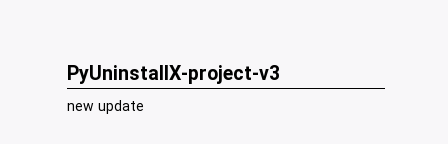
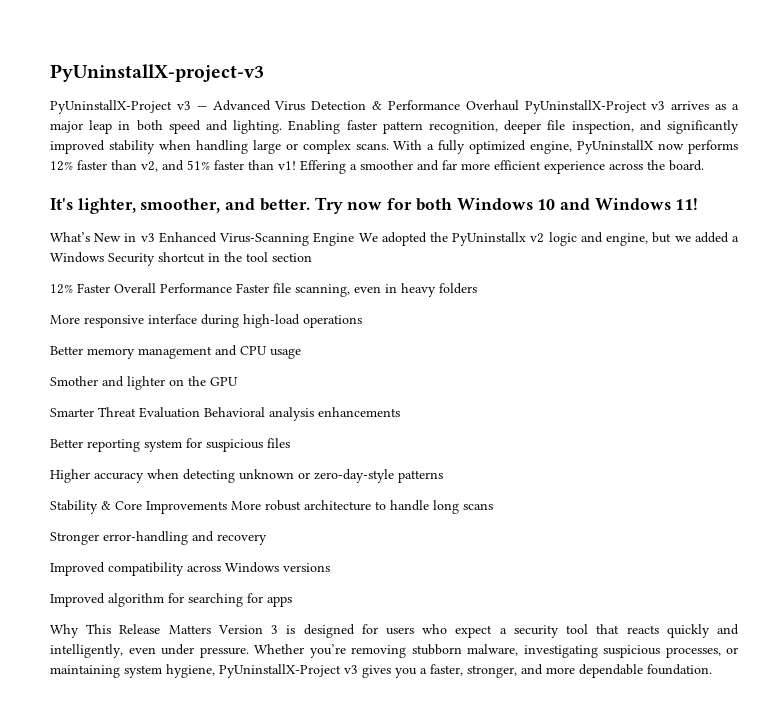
[67,100,144,114] new update -> [50,100,739,114] [50,120,739,134] [50,140,738,154] [50,160,704,174] [50,197,699,214] [50,232,739,246] [50,252,312,266] [50,283,477,297] [50,314,362,328] [50,345,301,359] [50,376,238,390] [50,407,400,421] [50,438,290,452] [50,469,443,483] [50,500,493,514] [50,531,267,545] [50,562,330,576] [50,593,292,607] [50,624,739,638] [50,644,738,658] [50,664,712,678] PyUninstallX-Project v3 — Advanced Virus Detection & Performance Overhaul PyUninstallX-Project v3 arrives as a major leap in both speed and lighting. Enabling faster pattern recognition, deeper file inspection, and significantly improved stability when handling large or complex scans. With a fully optimized engine, PyUninstallX now performs 12% faster than v2, and 51% faster than v1! Effering a smoother and far more efficient experience across the board. // It's lighter, smoother, and better. Try now for both Windows 10 and Windows 11! // What’s New in v3 Enhanced Virus-Scanning Engine We adopted the PyUninstallx v2 logic and engine, but we added a Windows Security shortcut in the tool section // 12% Faster Overall Performance Faster file scanning, even in heavy folders // More responsive interface during high-load operations // Better memory management and CPU usage // Smother and lighter on the GPU // Smarter Threat Evaluation Behavioral analysis enhancements // Better reporting system for suspicious files // Higher accuracy when detecting unknown or zero-day-style patterns // Stability & Core Improvements More robust architecture to handle long scans // Stronger error-handling and recovery // Improved compatibility across Windows versions // Improved algorithm for searching for apps // Why This Release Matters Version 3 is designed for users who expect a security tool that reacts quickly and intelligently, even under pressure. Whether you’re removing stubborn malware, investigating suspicious processes, or maintaining system hygiene, PyUninstallX-Project v3 gives you a faster, stronger, and more dependable foundation.

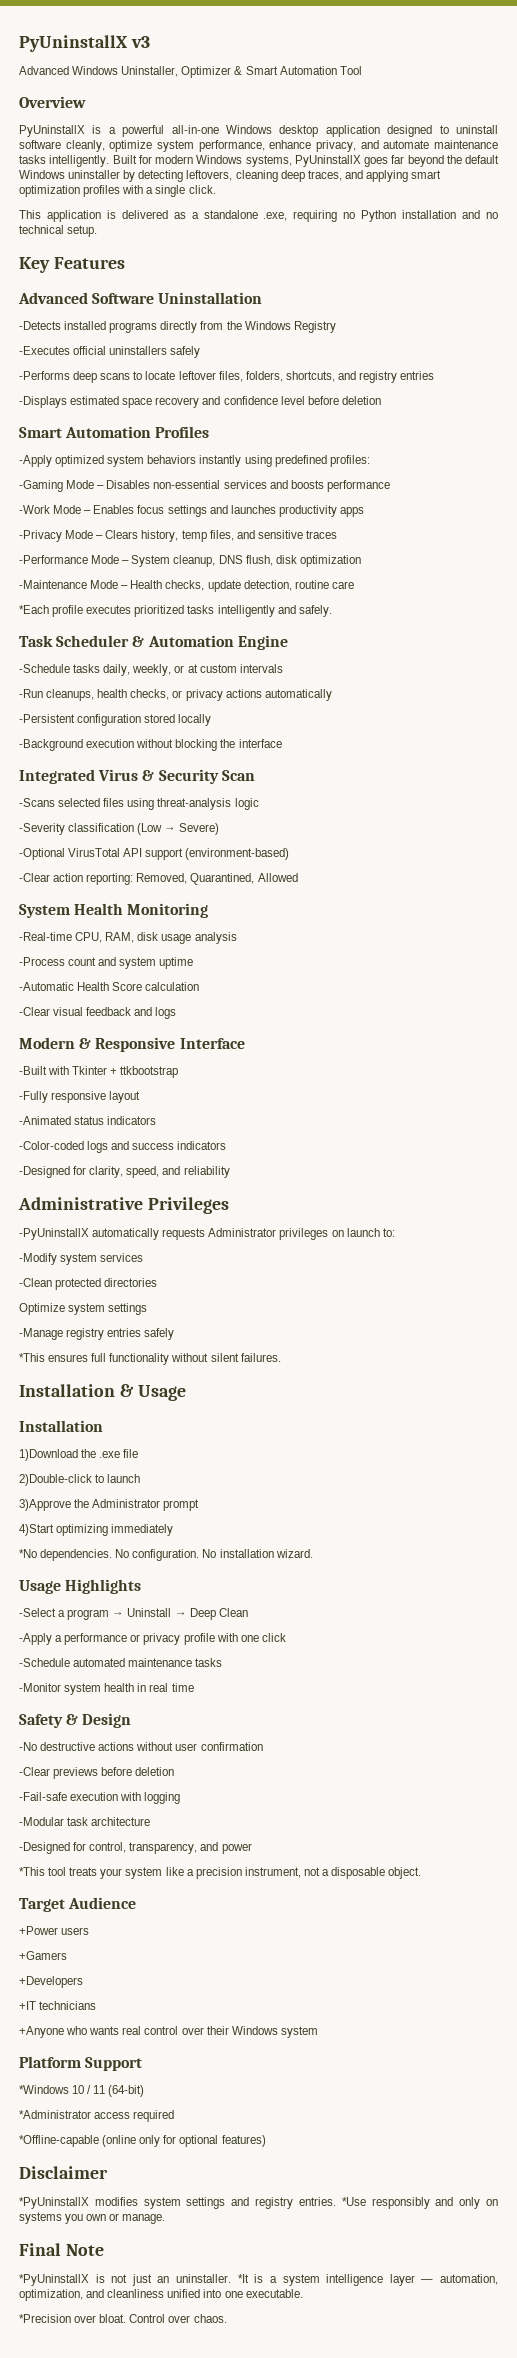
[50,64,264,82] [50,100,739,114] [50,120,739,134] [50,140,738,154] [50,160,704,174] [50,197,699,214] [50,232,739,246] [50,252,312,266] [50,283,477,297] [50,314,362,328] [50,345,301,359] [50,376,238,390] [50,407,400,421] [50,438,290,452] [50,469,443,483] [50,500,493,514] [50,531,267,545] [50,562,330,576] [50,593,292,607] [50,624,739,638] [50,644,738,658] [50,664,712,678] PyUninstallX-project-v3 // PyUninstallX-Project v3 — Advanced Virus Detection & Performance Overhaul PyUninstallX-Project v3 arrives as a major leap in both speed and lighting. Enabling faster pattern recognition, deeper file inspection, and significantly improved stability when handling large or complex scans. With a fully optimized engine, PyUninstallX now performs 12% faster than v2, and 51% faster than v1! Effering a smoother and far more efficient experience across the board. // It's lighter, smoother, and better. Try now for both Windows 10 and Windows 11! // What’s New in v3 Enhanced Virus-Scanning Engine We adopted the PyUninstallx v2 logic and engine, but we added a Windows Security shortcut in the tool section // 12% Faster Overall Performance Faster file scanning, even in heavy folders // More responsive interface during high-load operations // Better memory management and CPU usage // Smother and lighter on the GPU // Smarter Threat Evaluation Behavioral analysis enhancements // Better reporting system for suspicious files // Higher accuracy when detecting unknown or zero-day-style patterns // Stability & Core Improvements More robust architecture to handle long scans // Stronger error-handling and recovery // Improved compatibility across Windows versions // Improved algorithm for searching for apps // Why This Release Matters Version 3 is designed for users who expect a security tool that reacts quickly and intelligently, even under pressure. Whether you’re removing stubborn malware, investigating suspicious processes, or maintaining system hygiene, PyUninstallX-Project v3 gives you a faster, stronger, and more dependable foundation. -> [19,35,150,52] [19,66,362,78] [19,96,86,108] [19,125,498,137] [19,140,498,152] [19,155,499,167] [19,170,442,182] [19,185,216,197] [19,210,498,222] [19,225,98,237] [19,257,125,273] [18,292,263,304] [19,321,336,333] [19,346,201,358] [19,371,435,383] [19,396,381,408] [19,426,210,438] [19,455,370,467] [19,480,390,492] [19,505,364,517] [19,530,337,542] [19,555,361,567] [19,580,354,592] [19,605,332,617] [19,635,288,650] [19,664,283,676] [19,689,332,701] [19,714,212,726] [19,739,282,751] [19,769,255,784] [19,798,259,810] [19,823,220,835] [19,848,290,860] [19,873,298,885] [19,903,209,918] [19,932,237,944] [19,957,194,969] [19,982,200,991] [19,1007,177,1019] [19,1037,245,1052] [19,1066,179,1078] [19,1091,141,1103] [19,1116,157,1125] [19,1141,227,1153] [19,1166,230,1178] [18,1197,229,1214] [19,1228,395,1240] [19,1253,144,1265] [19,1278,158,1290] [19,1303,148,1315] [19,1328,175,1340] [19,1353,281,1365] [19,1384,186,1401] [19,1420,103,1432] [19,1449,139,1461] [19,1474,141,1486] [19,1499,200,1511] [19,1524,174,1536] [19,1549,313,1561] [19,1579,142,1594] [19,1608,248,1620] [19,1633,286,1645] [19,1658,223,1667] [19,1683,194,1695] [19,1713,132,1728] [19,1742,263,1751] [19,1767,175,1779] [19,1792,181,1804] [19,1817,151,1826] [19,1842,252,1854] [19,1867,422,1879] [19,1897,137,1912] [19,1926,90,1935] [19,1951,67,1960] [19,1976,83,1988] [19,2001,97,2010] [19,2026,318,2038] [19,2056,143,2071] [19,2085,145,2097] [19,2110,175,2122] [19,2135,266,2147] [19,2166,108,2179] [19,2197,498,2209] [19,2212,166,2224] [19,2243,104,2256] [19,2274,499,2286] [19,2289,303,2301] [19,2314,227,2323] PyUninstallX v3 // Advanced Windows Uninstaller, Optimizer & Smart Automation Tool // Overview // PyUninstallX is a powerful all-in-one Windows desktop application designed to uninstall software cleanly, optimize system performance, enhance privacy, and automate maintenance tasks intelligently. Built for modern Windows systems, PyUninstallX goes far beyond the default Windows uninstaller by detecting leftovers, cleaning deep traces, and applying smart optimization profiles with a single click. // This application is delivered as a standalone .exe, requiring no Python installation and no technical setup. // Key Features // Advanced Software Uninstallation // -Detects installed programs directly from the Windows Registry // -Executes official uninstallers safely // -Performs deep scans to locate leftover files, folders, shortcuts, and registry entries // -Displays estimated space recovery and confidence level before deletion // Smart Automation Profiles // -Apply optimized system behaviors instantly using predefined profiles: // -Gaming Mode – Disables non-essential services and boosts performance // -Work Mode – Enables focus settings and launches productivity apps // -Privacy Mode – Clears history, temp files, and sensitive traces // -Performance Mode – System cleanup, DNS flush, disk optimization // -Maintenance Mode – Health checks, update detection, routine care // *Each profile executes prioritized tasks intelligently and safely. // Task Scheduler & Automation Engine // -Schedule tasks daily, weekly, or at custom intervals // -Run cleanups, health checks, or privacy actions automatically // -Persistent configuration stored locally // -Background execution without blocking the interface // Integrated Virus & Security Scan // -Scans selected files using threat-analysis logic // -Severity classification (Low → Severe) // -Optional VirusTotal API support (environment-based) // -Clear action reporting: Removed, Quarantined, Allowed // System Health Monitoring // -Real-time CPU, RAM, disk usage analysis // -Process count and system uptime // -Automatic Health Score calculation // -Clear visual feedback and logs // Modern & Responsive Interface // -Built with Tkinter + ttkbootstrap // -Fully responsive layout // -Animated status indicators // -Color-coded logs and success indicators // -Designed for clarity, speed, and reliability // Administrative Privileges // -PyUninstallX automatically requests Administrator privileges on launch to: // -Modify system services // -Clean protected directories // Optimize system settings // -Manage registry entries safely // *This ensures full functionality without silent failures. // Installation & Usage // Installation // 1)Download the .exe file // 2)Double-click to launch // 3)Approve the Administrator prompt // 4)Start optimizing immediately // *No dependencies. No configuration. No installation wizard. // Usage Highlights // -Select a program → Uninstall → Deep Clean // -Apply a performance or privacy profile with one click // -Schedule automated maintenance tasks // -Monitor system health in real time // Safety & Design // -No destructive actions without user confirmation // -Clear previews before deletion // -Fail-safe execution with logging // -Modular task architecture // -Designed for control, transparency, and power // *This tool treats your system like a precision instrument, not a disposable object. // Target Audience // +Power users // +Gamers // +Developers // +IT technicians // +Anyone who wants real control over their Windows system // Platform Support // *Windows 10 / 11 (64-bit) // *Administrator access required // *Offline-capable (online only for optional features) // Disclaimer // *PyUninstallX modifies system settings and registry entries. *Use responsibly and only on systems you own or manage. // Final Note // *PyUninstallX is not just an uninstaller. *It is a system intelligence layer — automation, optimization, and cleanliness unified into one executable. // *Precision over bloat. Control over chaos.

